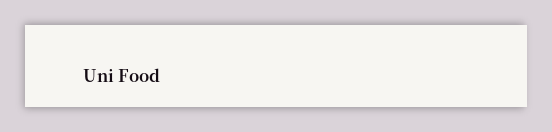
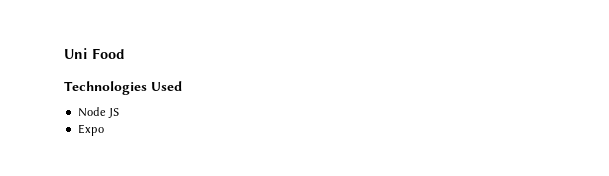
(161, 75) none -> [64,81,182,95] [77,107,120,118] [77,124,104,136] // Technologies Used // Node JS // Expo

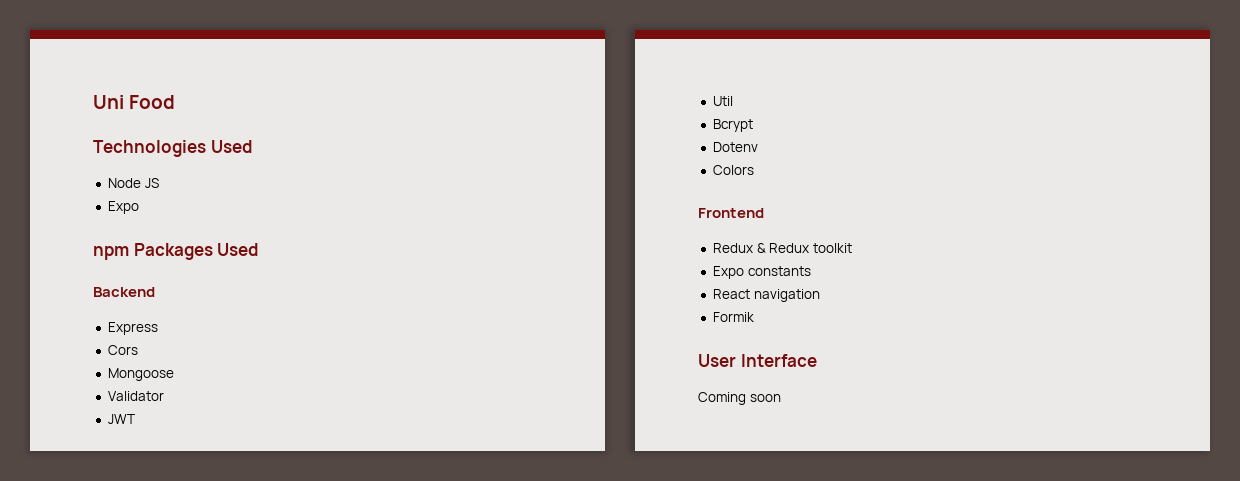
(104, 130) none -> [93,243,259,260] [93,287,155,297] [107,322,158,335] [107,345,138,355] [107,368,174,381] [107,391,164,401] [107,414,135,424] [712,96,733,106] [712,119,753,132] [712,142,758,152] [712,165,754,175] [698,208,764,218] [712,243,852,253] [712,266,811,279] [712,289,820,302] [712,312,754,322] [698,354,817,367] [698,392,781,405] // npm Packages Used // Backend // Express // Cors // Mongoose // Validator // JWT // Util // Bcrypt // Dotenv // Colors // Frontend // Redux & Redux toolkit // Expo constants // React navigation // Formik // User Interface // Coming soon

